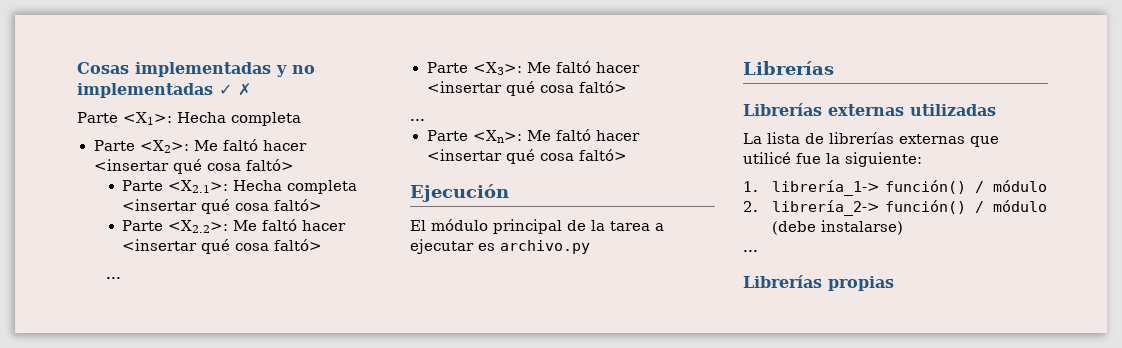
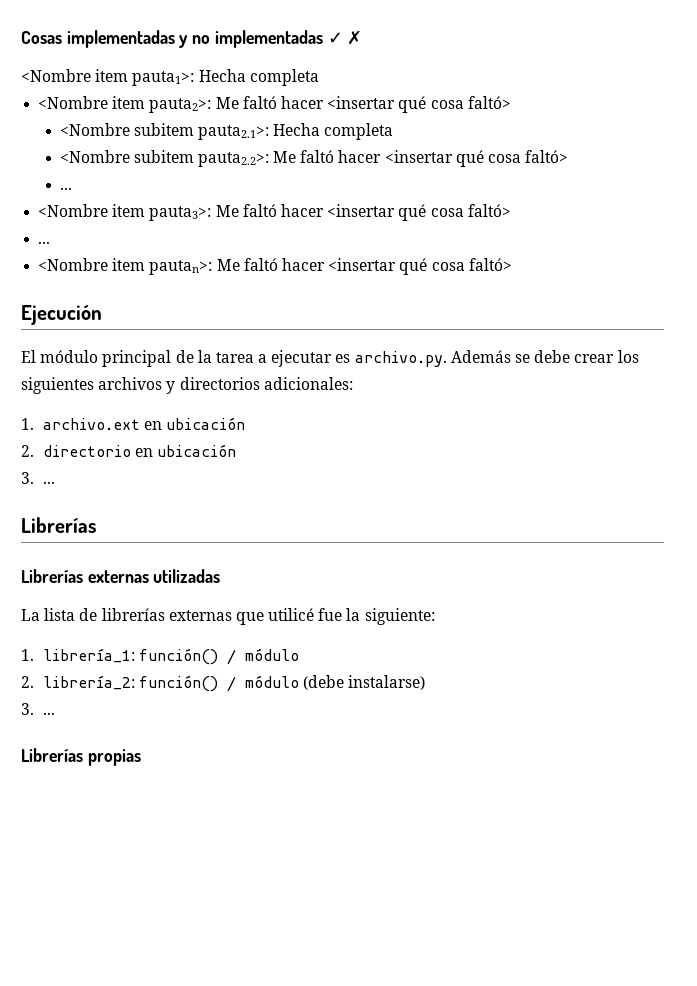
[77,112,301,126] [93,139,307,153] [93,159,294,174] [122,180,358,194] [122,199,323,214] [122,219,347,233] [122,239,323,254] [105,277,121,279] [426,61,640,75] [426,81,627,96] [410,119,425,121] [426,130,522,143] Parte <X1>: Hecha completa // Parte <X2>: Me faltó hacer <insertar qué cosa faltó> // Parte <X2.1>: Hecha completa <insertar qué cosa faltó> // Parte <X2.2>: Me faltó hacer <insertar qué cosa faltó> // ... // Parte <X3>: Me faltó hacer <insertar qué cosa faltó> // ... // Parte <Xn>: -> [21,69,319,86] [38,96,511,113] [59,123,394,140] [59,150,569,167] [59,187,72,190] [38,204,511,221] [38,241,51,244] [38,258,213,275] <Nombre item pauta1>: Hecha completa // <Nombre item pauta2>: Me faltó hacer <insertar qué cosa faltó> // <Nombre subitem pauta2.1>: Hecha completa // <Nombre subitem pauta2.2>: Me faltó hacer <insertar qué cosa faltó> // ... // <Nombre item pauta3>: Me faltó hacer <insertar qué cosa faltó> // ... // <Nombre item pautan>:
[500,240,590,254] archivo.py -> [354,350,639,367] [21,377,353,394] [21,417,245,430] [21,444,236,457] [21,472,55,484] archivo.py. Además se debe crear los siguientes archivos y directorios adicionales: // 1. archivo.ext en ubicación // 2. directorio en ubicación // 3. ...
[771,180,880,196] librería_1-> -> [42,648,135,663] librería_1:
[771,200,880,216] librería_2-> -> [42,675,135,690] librería_2:
(903, 227) none -> [21,703,34,715] 3.

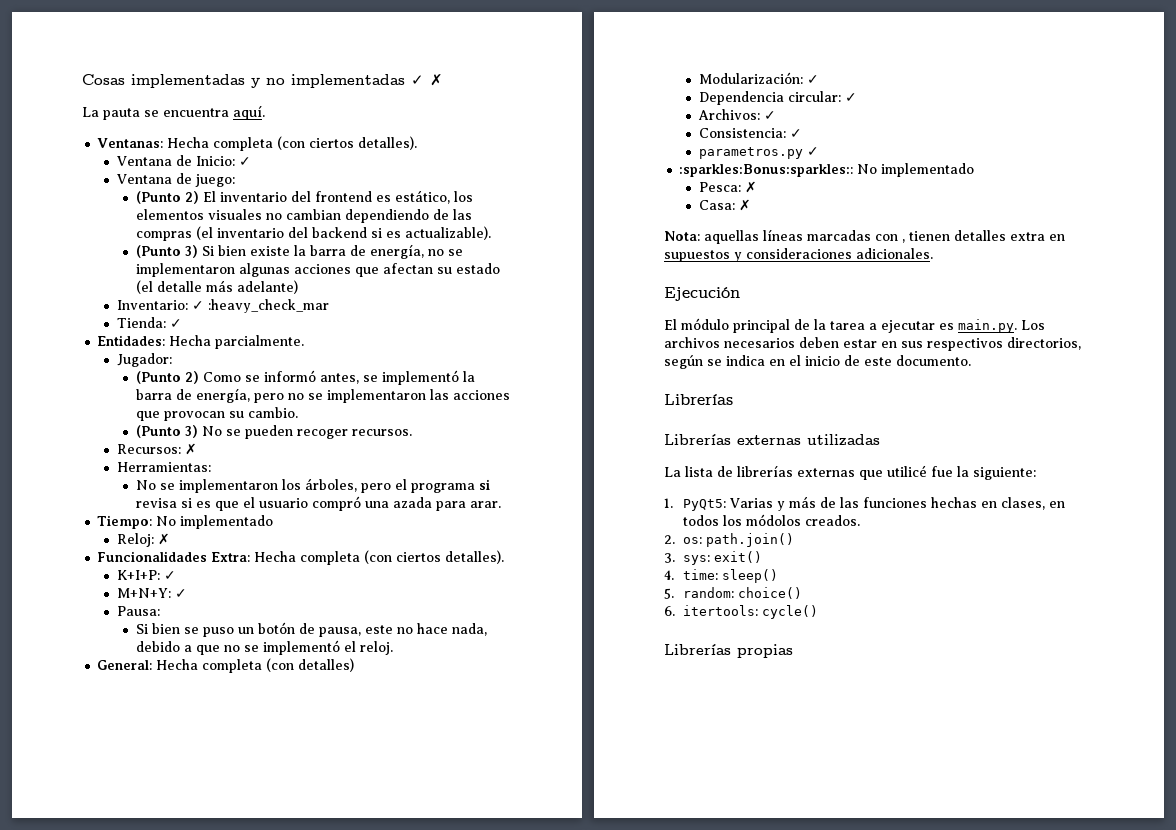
[21,69,319,86] [38,96,511,113] [59,123,394,140] [59,150,569,167] [59,187,72,190] [38,204,511,221] [38,241,51,244] [38,258,512,275] <Nombre item pauta1>: Hecha completa // <Nombre item pauta2>: Me faltó hacer <insertar qué cosa faltó> // <Nombre subitem pauta2.1>: Hecha completa // <Nombre subitem pauta2.2>: Me faltó hacer <insertar qué cosa faltó> // ... // <Nombre item pauta3>: Me faltó hacer <insertar qué cosa faltó> // ... // <Nombre item pautan>: Me faltó hacer <insertar qué cosa faltó> -> [82,105,265,120] [97,136,418,151] [116,155,251,166] [116,173,235,187] [135,190,473,204] [135,209,472,223] [135,226,491,241] [135,244,463,259] [135,263,500,277] [135,280,298,294] [116,299,329,313] [116,317,182,328] [97,335,305,349] [116,353,172,367] [135,370,475,385] [135,388,510,403] [135,407,298,421] [135,425,412,439] [116,443,197,455] [116,462,211,472] [135,478,490,493] [135,496,501,511] [97,515,274,529] [116,533,170,547] [97,550,505,565] [116,570,176,580] [116,588,187,598] [116,606,160,616] [135,622,487,637] [135,640,393,655] [97,658,355,673] [698,72,819,84] [698,91,857,105] [697,109,776,120] [698,128,802,138] [698,147,819,159] [679,163,975,177] [698,181,757,193] [698,199,751,211] [664,229,1065,244] [664,248,933,262] La pauta se encuentra aquí. // Ventanas: Hecha completa (con ciertos detalles). // Ventana de Inicio: ✓ // Ventana de juego: // (Punto 2) El inventario del frontend es estático, los elementos visuales no cambian dependiendo de las compras (el inventario del backend si es actualizable). // (Punto 3) Si bien existe la barra de energía, no se implementaron algunas acciones que afectan su estado (el detalle más adelante) // Inventario: ✓ :heavy_check_mar // Tienda: ✓ // Entidades: Hecha parcialmente. // Jugador: // (Punto 2) Como se informó antes, se implementó la barra de energía, pero no se implementaron las acciones que provocan su cambio. // (Punto 3) No se pueden recoger recursos. // Recursos: ✗ // Herramientas: // No se implementaron los árboles, pero el programa si revisa si es que el usuario compró una azada para arar. // Tiempo: No implementado // Reloj: ✗ // Funcionalidades Extra: Hecha completa (con ciertos detalles). // K+I+P: ✓ // M+N+Y: ✓ // Pausa: // Si bien se puso un botón de pausa, este no hace nada, debido a que no se implementó el reloj. // General: Hecha completa (con detalles) // Modularización: ✓ // Dependencia circular: ✓ // Archivos: ✓ // Consistencia: ✓ // parametros.py ✓ // :sparkles:Bonus:sparkles:: No implementado // Pesca: ✗ // Casa: ✗ // Nota: aquellas líneas marcadas con , tienen detalles extra en supuestos y consideraciones adicionales.
[354,350,639,367] [21,377,353,394] [21,417,245,430] [21,444,236,457] [21,472,55,484] archivo.py. Además se debe crear los siguientes archivos y directorios adicionales: // 1. archivo.ext en ubicación // 2. directorio en ubicación // 3. ... -> [958,319,1045,333] [664,337,1081,351] [664,355,971,369] main.py. Los archivos necesarios deben estar en sus respectivos directorios, según se indica en el inicio de este documento.
[42,648,299,665] [21,675,426,692] [21,703,55,715] librería_1: función() / módulo // 2. librería_2: función() / módulo (debe instalarse) // 3. ... -> [683,496,1066,511] [683,514,861,526] [664,533,795,547] [664,551,763,565] [664,569,779,583] [664,587,803,599] [664,605,819,619] PyQt5: Varias y más de las funciones hechas en clases, en todos los módolos creados. // 2. os: path.join() // 3. sys: exit() // 4. time: sleep() // 5. random: choice() // 6. itertools: cycle()

